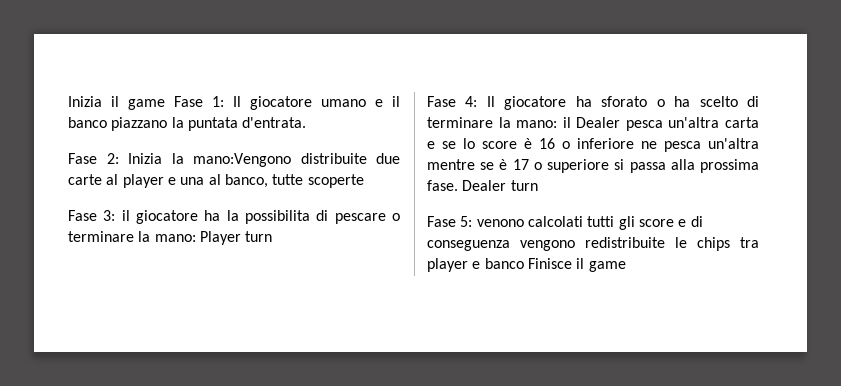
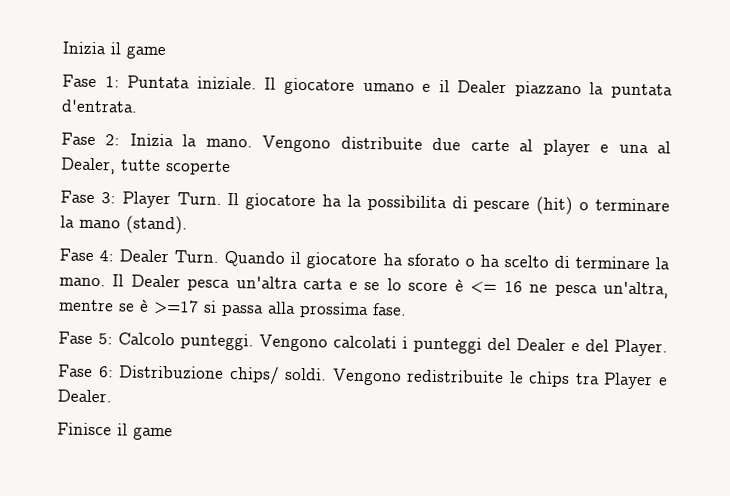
(165, 104) none -> (166, 52) //
(224, 101) none -> [127,75,257,90] Puntata iniziale.
[68,117,107,128] banco -> [457,80,508,94] Dealer
[193,153,291,167] mano:Vengono -> [205,135,332,153] mano. Vengono
[224,174,268,188] banco, -> [61,157,116,175] Dealer,
[121,210,130,221] il -> [121,191,240,209] Player Turn. Il
(386, 218) none -> [536,196,574,216] (hit)
[154,231,273,245] mano: Player turn -> [79,215,188,235] mano (stand).
[486,96,495,107] Il -> [119,249,302,267] Dealer Turn. Quando il
[516,117,571,128] mano: il -> [59,274,125,287] mano. Il
[539,138,634,149] 16 o inferiore -> [470,281,523,293] <= 16
[708,138,759,149] un'altra -> [602,281,669,299] un'altra,
[512,159,610,173] 17 o superiore -> [154,299,199,315] >=17
[462,180,538,191] Dealer turn -> (407, 309) none
[476,216,703,230] [427,240,575,251] venono calcolati tutti gli score e di conseguenza vengono -> [118,332,668,357] [58,364,402,386] Calcolo punteggi. Vengono calcolati i punteggi del Dealer e del Player. // Fase 6: Distribuzione chips/ soldi. Vengono
[427,258,524,272] player e banco -> [603,372,668,390] [57,389,112,403] Player e Dealer. //

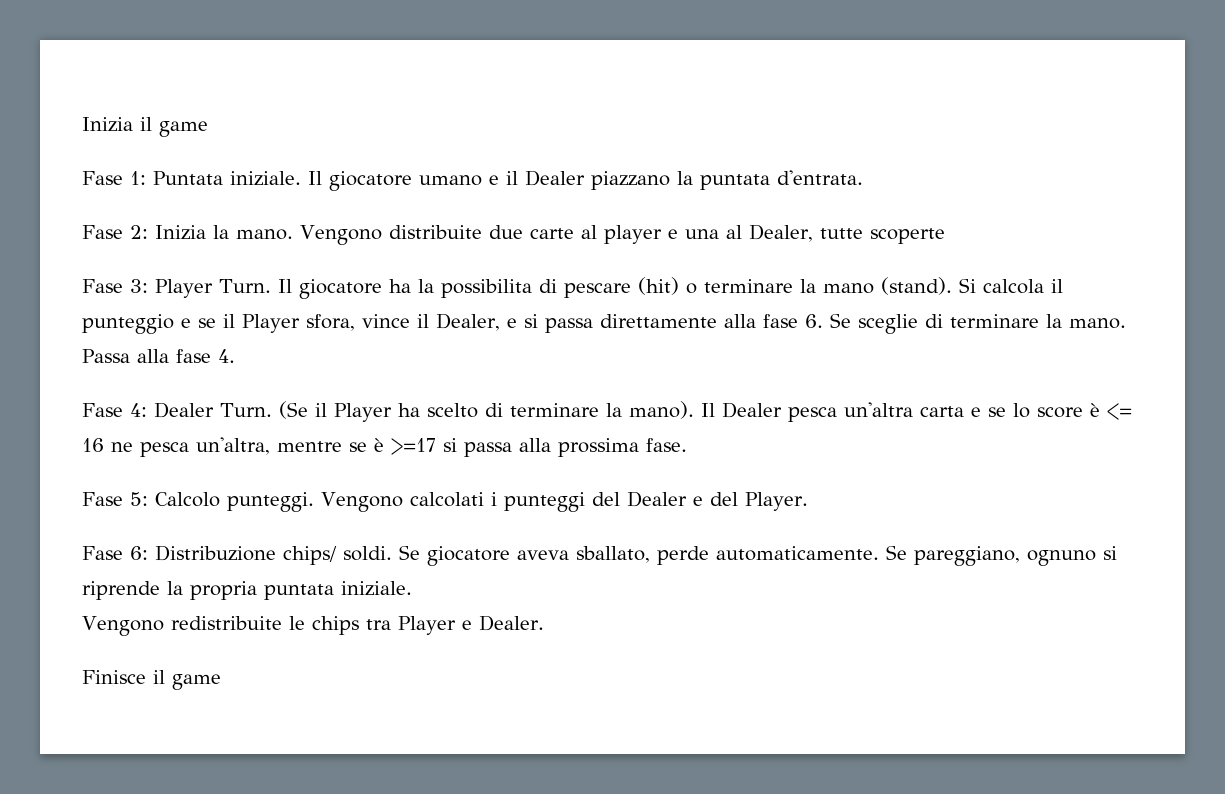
[59,248,475,270] // Fase 4: Dealer Turn. Quando il giocatore ha sforato o -> [958,278,1063,294] [82,313,1126,334] [82,349,235,363] [82,401,392,422] Si calcola il punteggio e se il Player sfora, vince il Dealer, e si passa direttamente alla fase 6. Se sceglie di terminare la mano. Passa alla fase 4. // Fase 4: Dealer Turn. (Se il Player
[59,277,106,287] mano. -> [628,401,694,419] mano).
(328, 374) none -> [399,545,1117,566] [82,581,412,600] Se giocatore aveva sballato, perde automaticamente. Se pareggiano, ognuno si riprende la propria puntata iniziale. //

